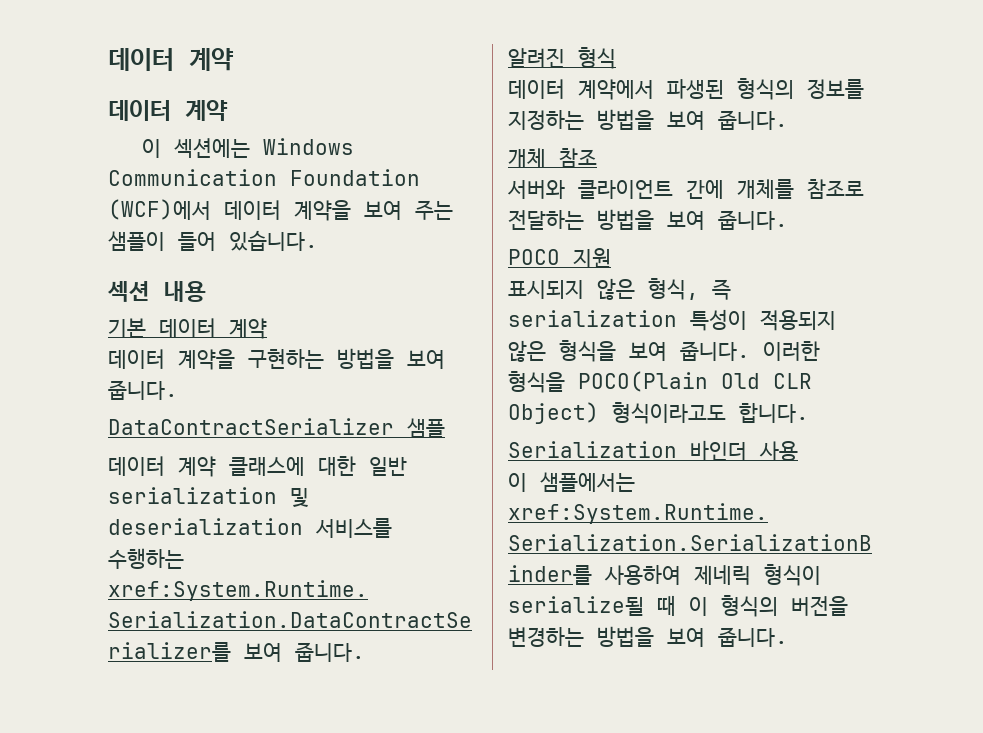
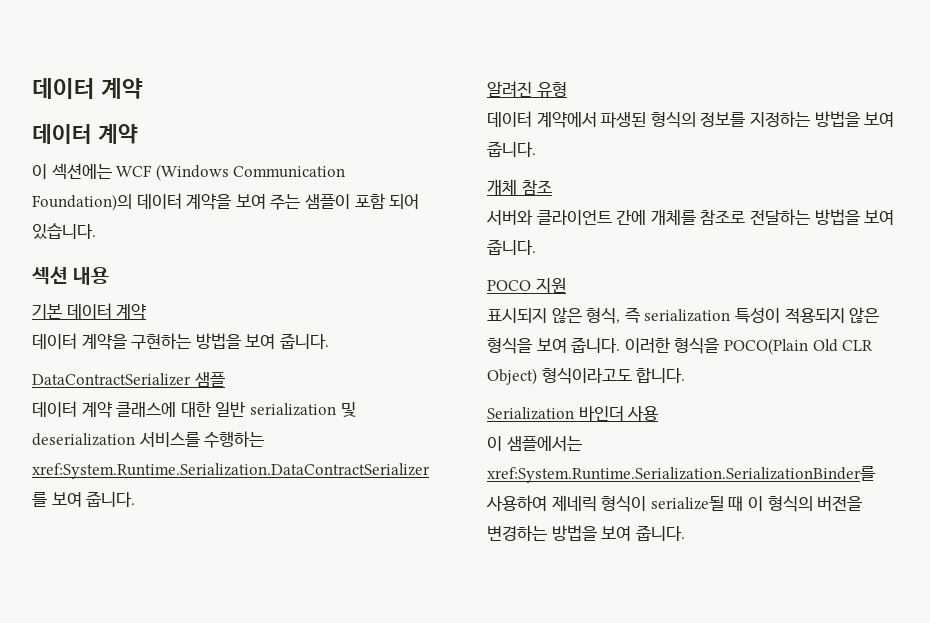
[262,138,354,155] [108,169,420,186] [108,199,211,220] Windows Communication Foundation (WCF)에서 -> [116,164,346,181] [32,194,132,211] WCF (Windows Communication Foundation)의
[178,232,216,251] 들어 -> [354,193,420,209] 포함 되어
[578,47,616,69] 형식 -> [536,82,567,98] 유형

